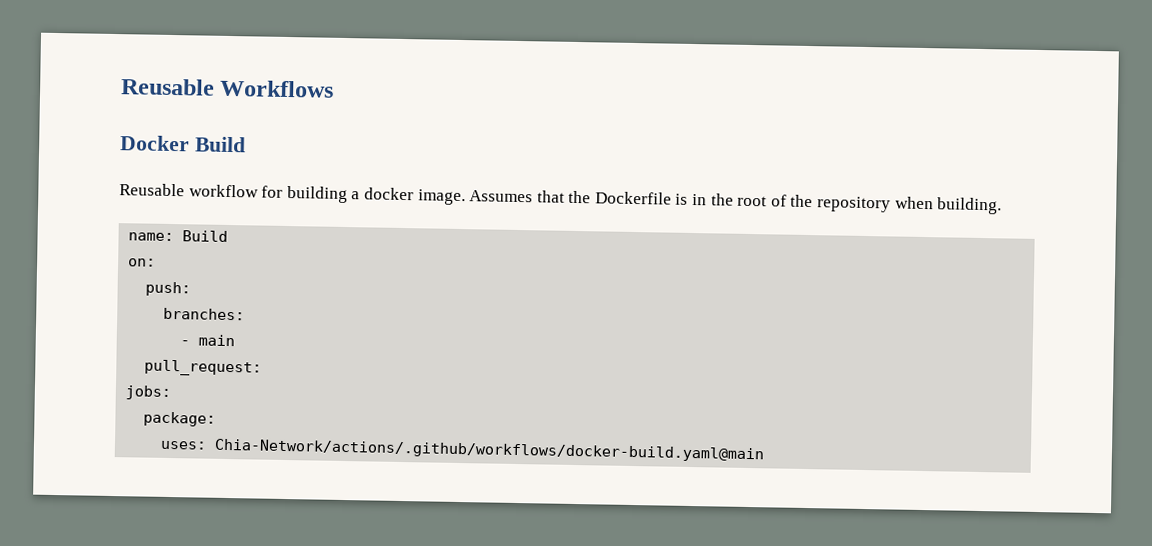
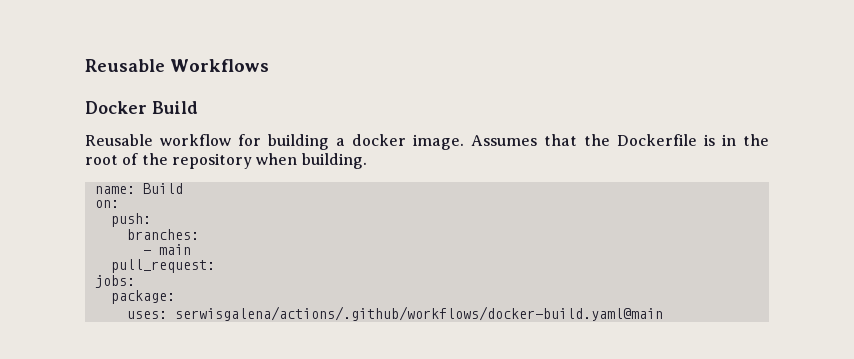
[214,438,765,463] Chia-Network/actions/.github/workflows/docker-build.yaml@main -> [174,306,663,321] serwisgalena/actions/.github/workflows/docker-build.yaml@main

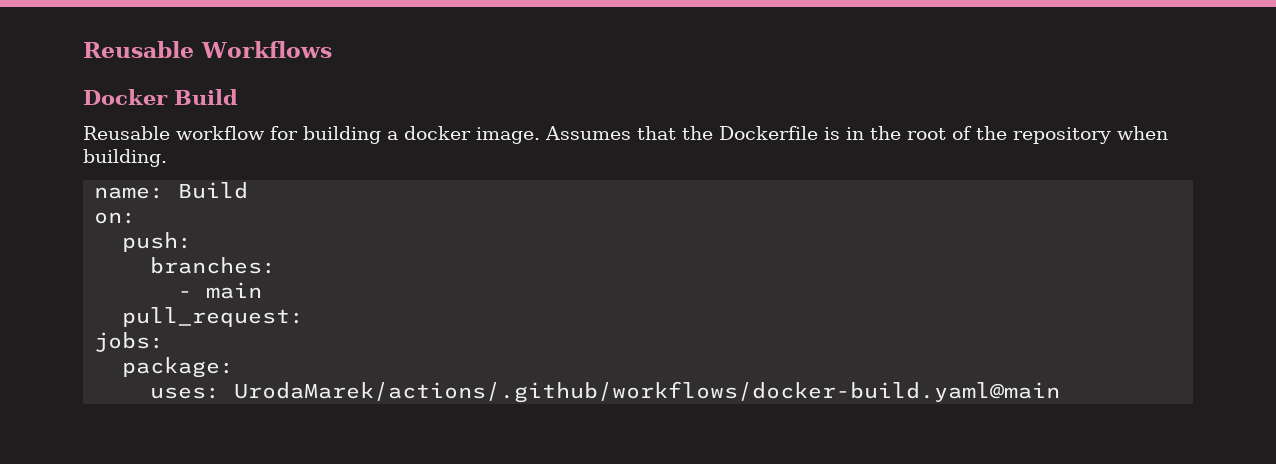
[174,306,663,321] serwisgalena/actions/.github/workflows/docker-build.yaml@main -> [234,381,1061,403] UrodaMarek/actions/.github/workflows/docker-build.yaml@main

